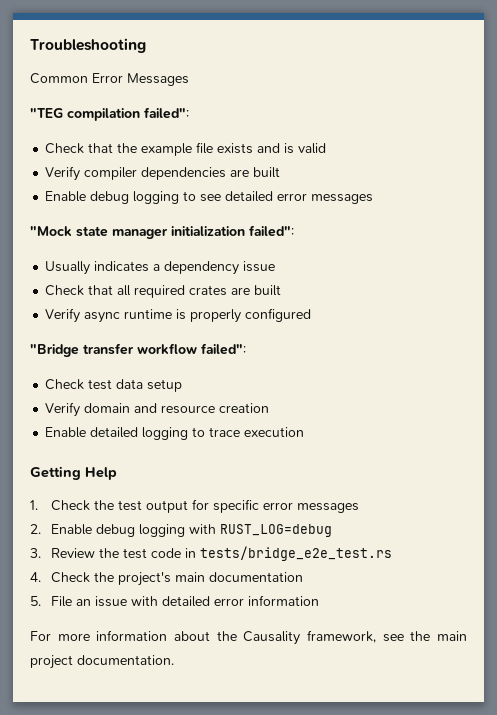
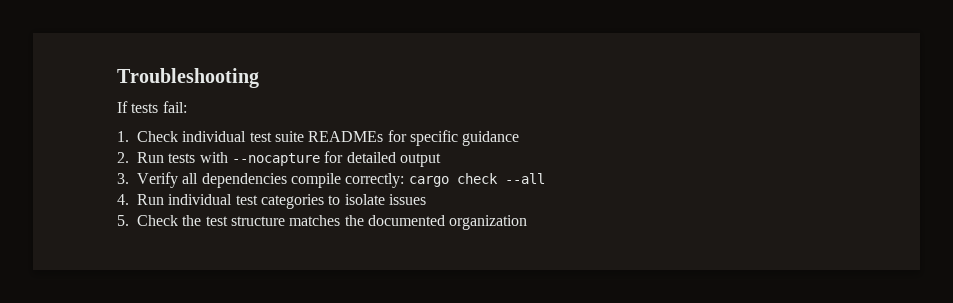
[30,73,189,86] [30,107,189,121] [45,142,327,156] [45,166,281,181] [45,191,374,204] [30,225,294,239] [45,261,276,275] [45,285,282,298] [45,308,312,323] [30,343,246,357] [45,379,183,392] [45,402,270,417] [45,427,305,440] [30,466,117,480] [30,499,360,513] [30,524,333,537] [30,546,393,561] [30,572,304,586] [30,595,320,607] [30,630,467,645] [30,655,174,669] Common Error Messages // "TEG compilation failed": // Check that the example file exists and is valid // Verify compiler dependencies are built // Enable debug logging to see detailed error messages // "Mock state manager initialization failed": // Usually indicates a dependency issue // Check that all required crates are built // Verify async runtime is properly configured // "Bridge transfer workflow failed": // Check test data setup // Verify domain and resource creation // Enable detailed logging to trace execution // Getting Help // 1. Check the test output for specific error messages // 2. Enable debug logging with RUST_LOG=debug // 3. Review the test code in tests/bridge_e2e_test.rs // 4. Check the project's main documentation // 5. File an issue with detailed error information // For more information about the Causality framework, see the main project documentation. -> [117,101,187,113] [117,130,520,146] [117,151,441,167] [117,172,545,188] [117,194,426,209] [117,215,528,230] If tests fail: // 1. Check individual test suite READMEs for specific guidance // 2. Run tests with --nocapture for detailed output // 3. Verify all dependencies compile correctly: cargo check --all // 4. Run individual test categories to isolate issues // 5. Check the test structure matches the documented organization

